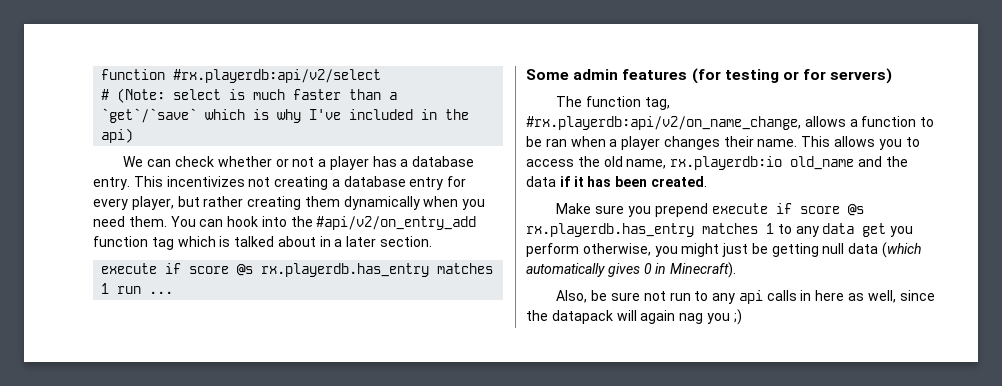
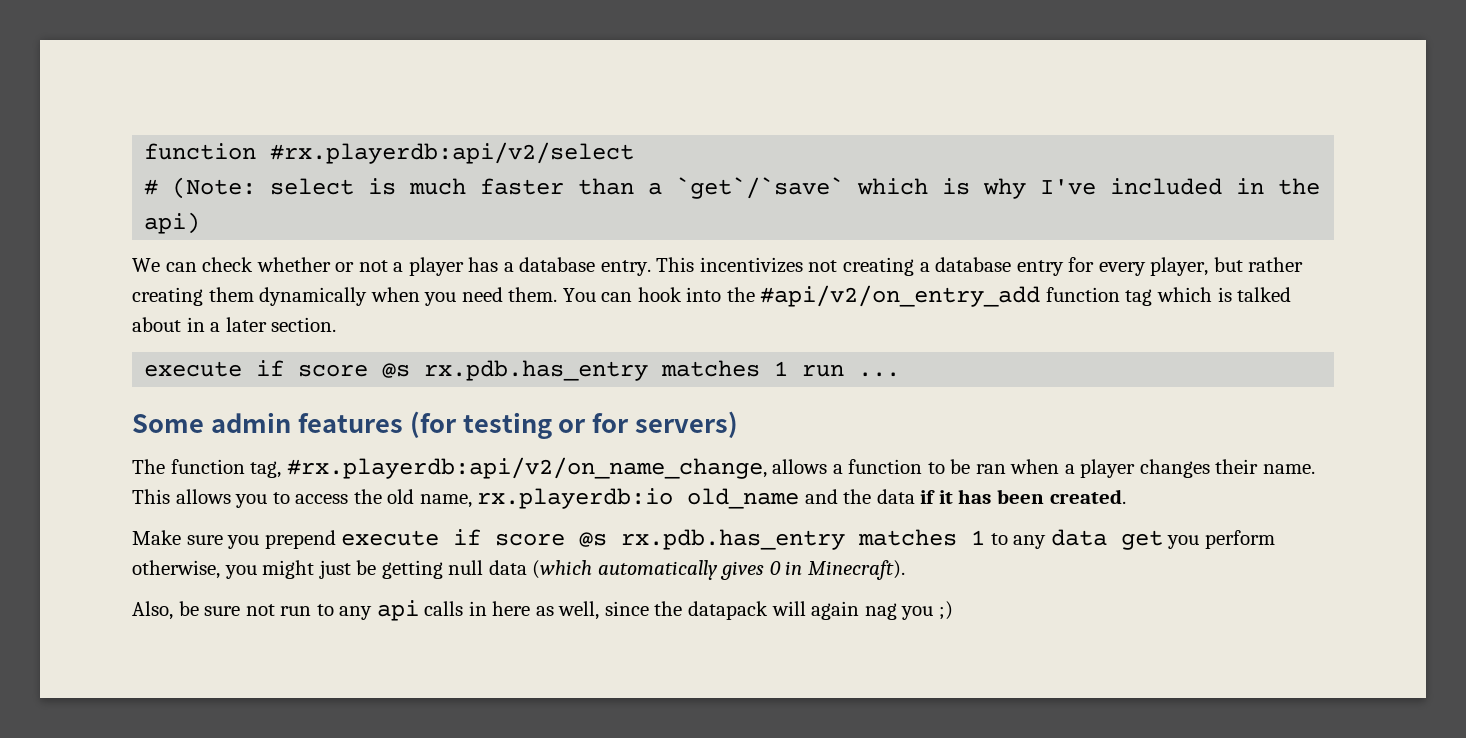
[261,263,430,277] rx.playerdb.has_entry -> [424,360,649,381] rx.pdb.has_entry
[526,223,694,237] rx.playerdb.has_entry -> [621,529,846,550] rx.pdb.has_entry

